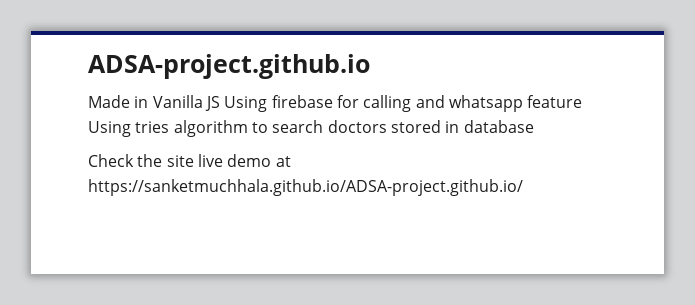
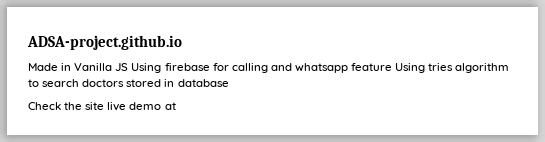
[88,179,523,196] https://sanketmuchhala.github.io/ADSA-project.github.io/ -> (176, 106) none

